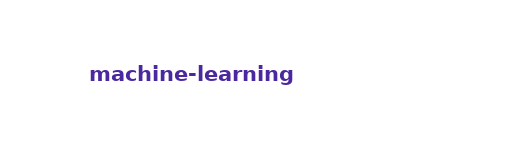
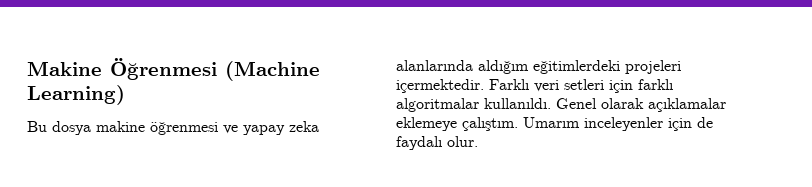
[89,65,294,85] machine-learning -> [27,58,320,81] [27,85,125,105] [27,121,319,135] [396,60,681,74] [396,79,673,93] [396,98,726,112] [396,117,713,131] [396,136,478,150] Makine Öğrenmesi (Machine Learning) // Bu dosya makine öğrenmesi ve yapay zeka alanlarında aldığım eğitimlerdeki projeleri içermektedir. Farklı veri setleri için farklı algoritmalar kullanıldı. Genel olarak açıklamalar eklemeye çalıştım. Umarım inceleyenler için de faydalı olur.

